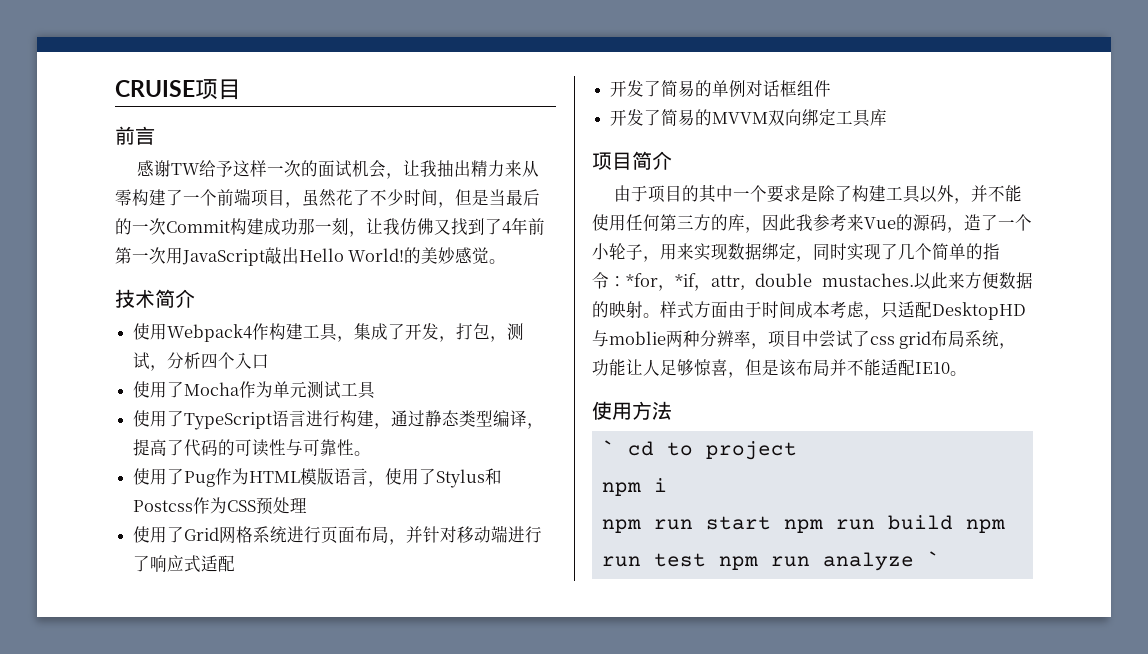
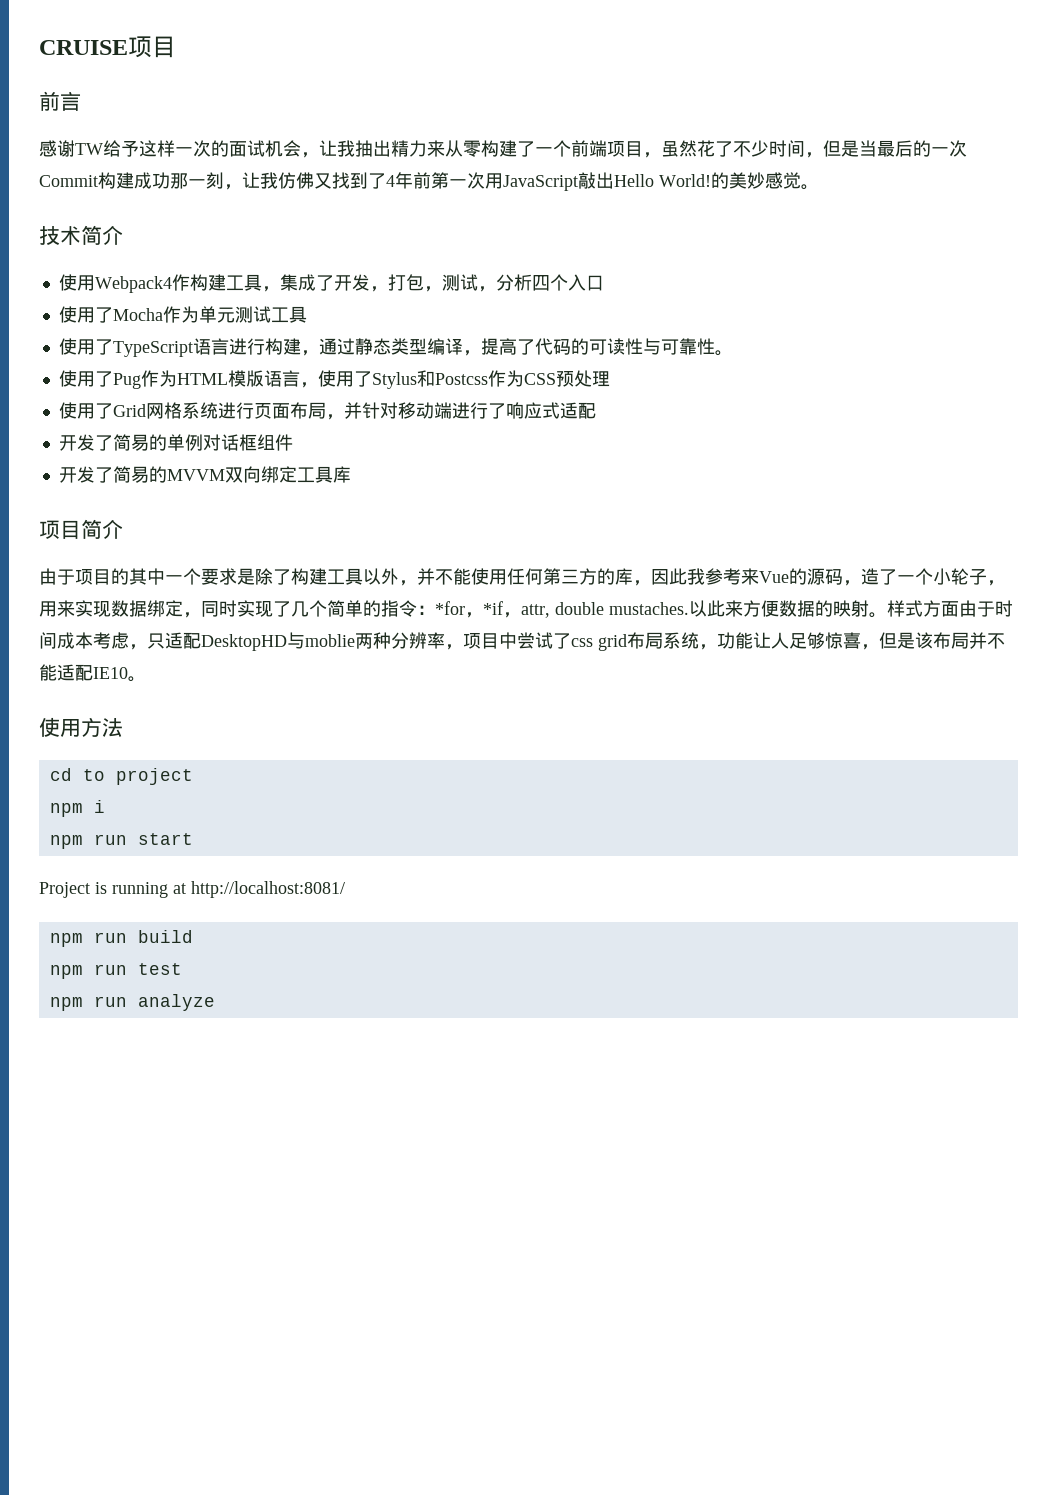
[601,440,615,455] ` -> (123, 727) none
(771, 523) none -> [39,881,345,898] // Project is running at http://localhost:8081/ //
(953, 522) none -> (193, 936) //
(706, 560) none -> (182, 969) //
[926,551,940,566] ` -> (215, 1002) none

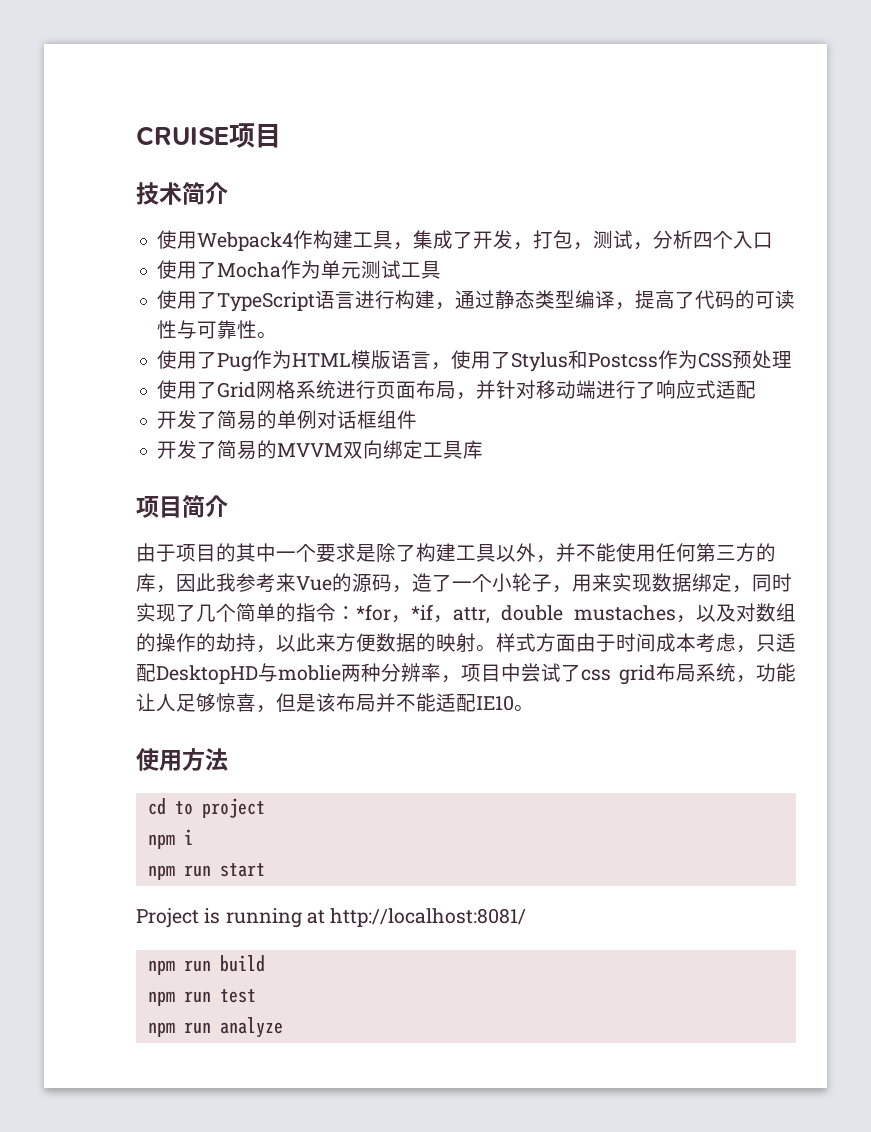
[39,91,81,111] [39,140,967,158] [39,172,819,191] // 前言 // 感谢TW给予这样一次的面试机会，让我抽出精力来从零构建了一个前端项目，虽然花了不少时间，但是当最后的一次Commit构建成功那一刻，让我仿佛又找到了4年前第一次用JavaScript敲出Hello World!的美妙感觉。 -> (281, 135) none
[609,602,689,615] mustaches. -> [574,603,796,623] [136,633,276,653] mustaches，以及对数组的操作的劫持，

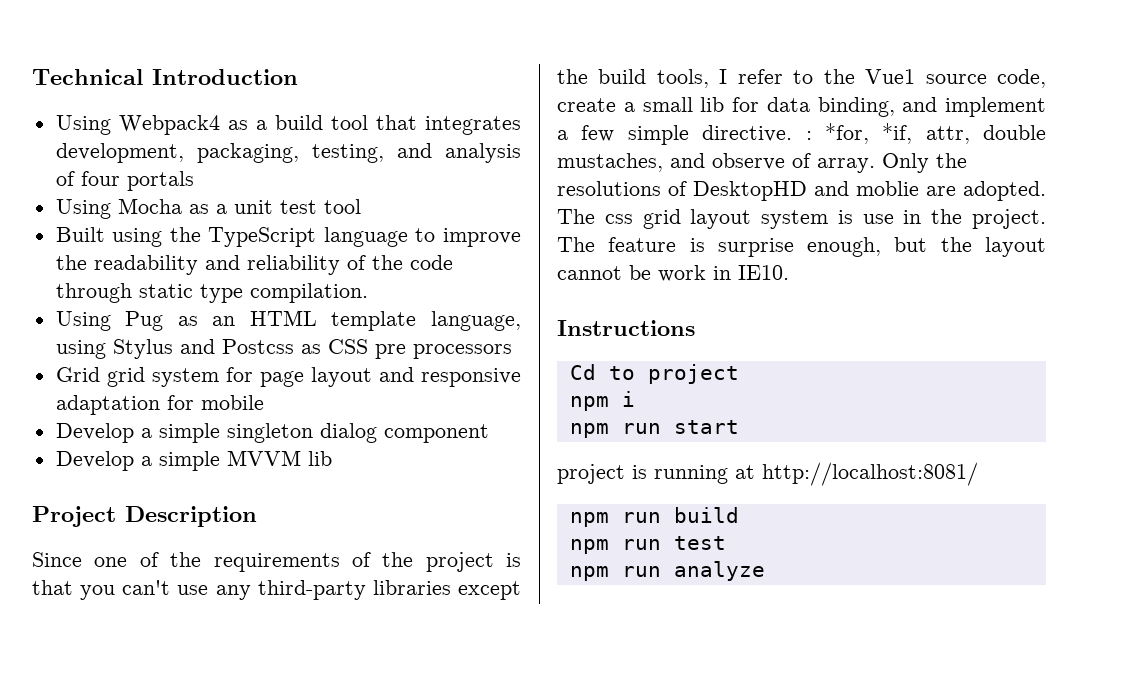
[136,123,281,148] [136,182,228,205] [157,230,774,251] [157,260,442,279] [157,290,796,312] [157,320,278,339] [157,350,793,372] [157,380,757,400] [157,410,418,430] [157,440,484,460] [136,495,228,518] [136,543,776,563] [136,573,792,593] [136,603,796,623] [136,633,796,653] [136,663,796,685] [136,693,534,713] [136,748,228,771] [147,798,166,815] CRUISE项目 // 技术简介 // 使用Webpack4作构建工具，集成了开发，打包，测试，分析四个入口 // 使用了Mocha作为单元测试工具 // 使用了TypeScript语言进行构建，通过静态类型编译，提高了代码的可读性与可靠性。 // 使用了Pug作为HTML模版语言，使用了Stylus和Postcss作为CSS预处理 // 使用了Grid网格系统进行页面布局，并针对移动端进行了响应式适配 // 开发了简易的单例对话框组件 // 开发了简易的MVVM双向绑定工具库 // 项目简介 // 由于项目的其中一个要求是除了构建工具以外，并不能使用任何第三方的库，因此我参考来Vue的源码，造了一个小轮子，用来实现数据绑定，同时实现了几个简单的指令：*for，*if，attr, double mustaches，以及对数组的操作的劫持，以此来方便数据的映射。样式方面由于时间成本考虑，只适配DesktopHD与moblie两种分辨率，项目中尝试了css grid布局系统，功能让人足够惊喜，但是该布局并不能适配IE10。 // 使用方法 // cd -> [32,69,298,85] [55,115,521,135] [55,143,521,163] [55,171,194,191] [55,198,361,219] [55,227,521,247] [55,255,453,275] [55,283,368,303] [55,310,521,331] [55,339,512,359] [55,367,521,387] [55,395,264,415] [55,423,489,443] [55,450,332,471] [32,506,257,527] [32,552,521,572] [32,580,521,600] [557,69,1046,88] [557,97,1046,117] [557,123,1046,145] [557,153,967,173] [557,181,1046,201] [557,209,1046,229] [557,237,1046,257] [557,265,789,282] [557,320,695,336] [569,364,596,380] Technical Introduction // Using Webpack4 as a build tool that integrates development, packaging, testing, and analysis of four portals // Using Mocha as a unit test tool // Built using the TypeScript language to improve the readability and reliability of the code through static type compilation. // Using Pug as an HTML template language, using Stylus and Postcss as CSS pre processors // Grid grid system for page layout and responsive adaptation for mobile // Develop a simple singleton dialog component // Develop a simple MVVM lib // Project Description // Since one of the requirements of the project is that you can't use any third-party libraries except the build tools, I refer to the Vue1 source code, create a small lib for data binding, and implement a few simple directive. : *for, *if, attr, double mustaches, and observe of array. Only the resolutions of DesktopHD and moblie are adopted. The css grid layout system is use in the project. The feature is surprise enough, but the layout cannot be work in IE10. // Instructions // Cd
[136,908,199,928] Project -> [557,464,625,484] project

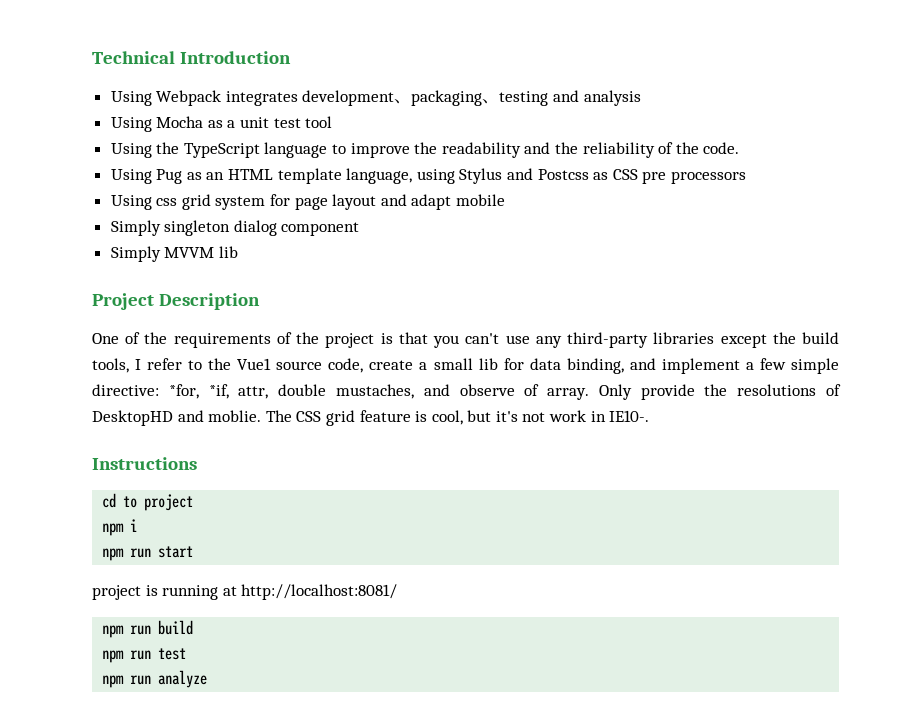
[118,115,521,135] [55,143,384,163] Webpack4 as a build tool that integrates development, packaging, testing, -> [156,90,549,106] Webpack integrates development、packaging、testing
[55,171,194,191] of four portals -> (641, 98) none
[55,227,163,247] Built using -> [110,143,152,158] Using
(240, 262) none -> [555,142,579,154] the
[409,255,453,270] [55,283,368,303] code through static type compilation. -> [703,142,740,154] code.
[55,367,100,382] Grid -> [110,195,178,210] Using css
[421,368,521,387] [55,395,264,415] [55,423,220,443] responsive adaptation for mobile // Develop a simple -> [411,194,506,210] [110,220,161,236] adapt mobile // Simply
[55,451,220,471] Develop a simple -> [110,246,161,262] Simply
[32,552,128,567] Since one -> [92,333,119,344] One
[702,125,812,142] directive. : -> [92,384,159,396] directive:
(929, 163) none -> [640,384,695,400] provide
[856,181,1046,201] [557,209,1046,229] [557,237,1046,257] [557,265,651,280] moblie are adopted. The css grid layout system is use in the project. The feature is surprise enough, but the layout cannot be -> [208,410,546,426] moblie. The CSS grid feature is cool, but it's not
[738,265,789,280] IE10. -> [609,410,650,422] IE10-.
[569,364,596,380] Cd -> [102,493,117,508] cd

